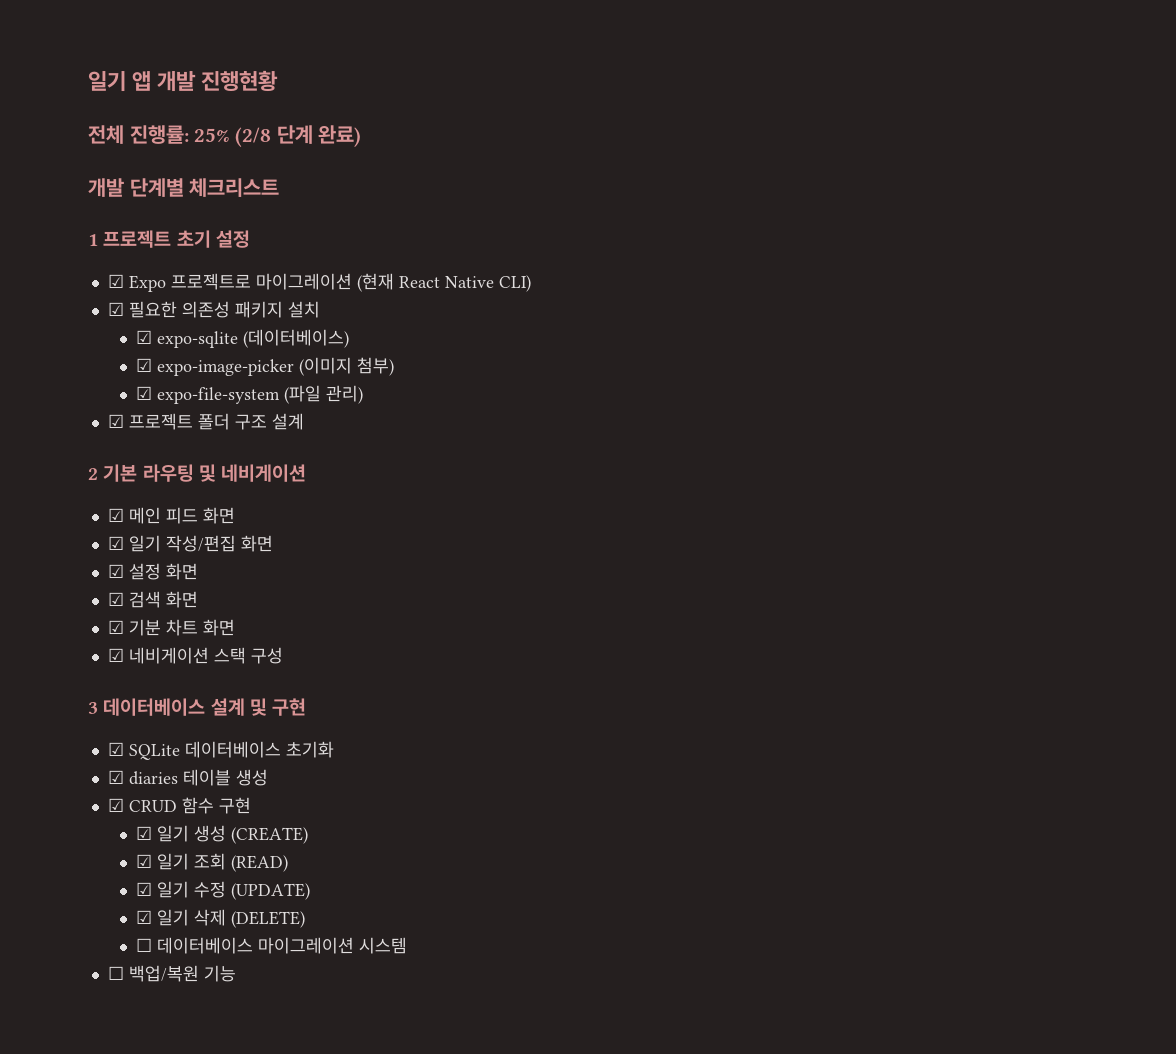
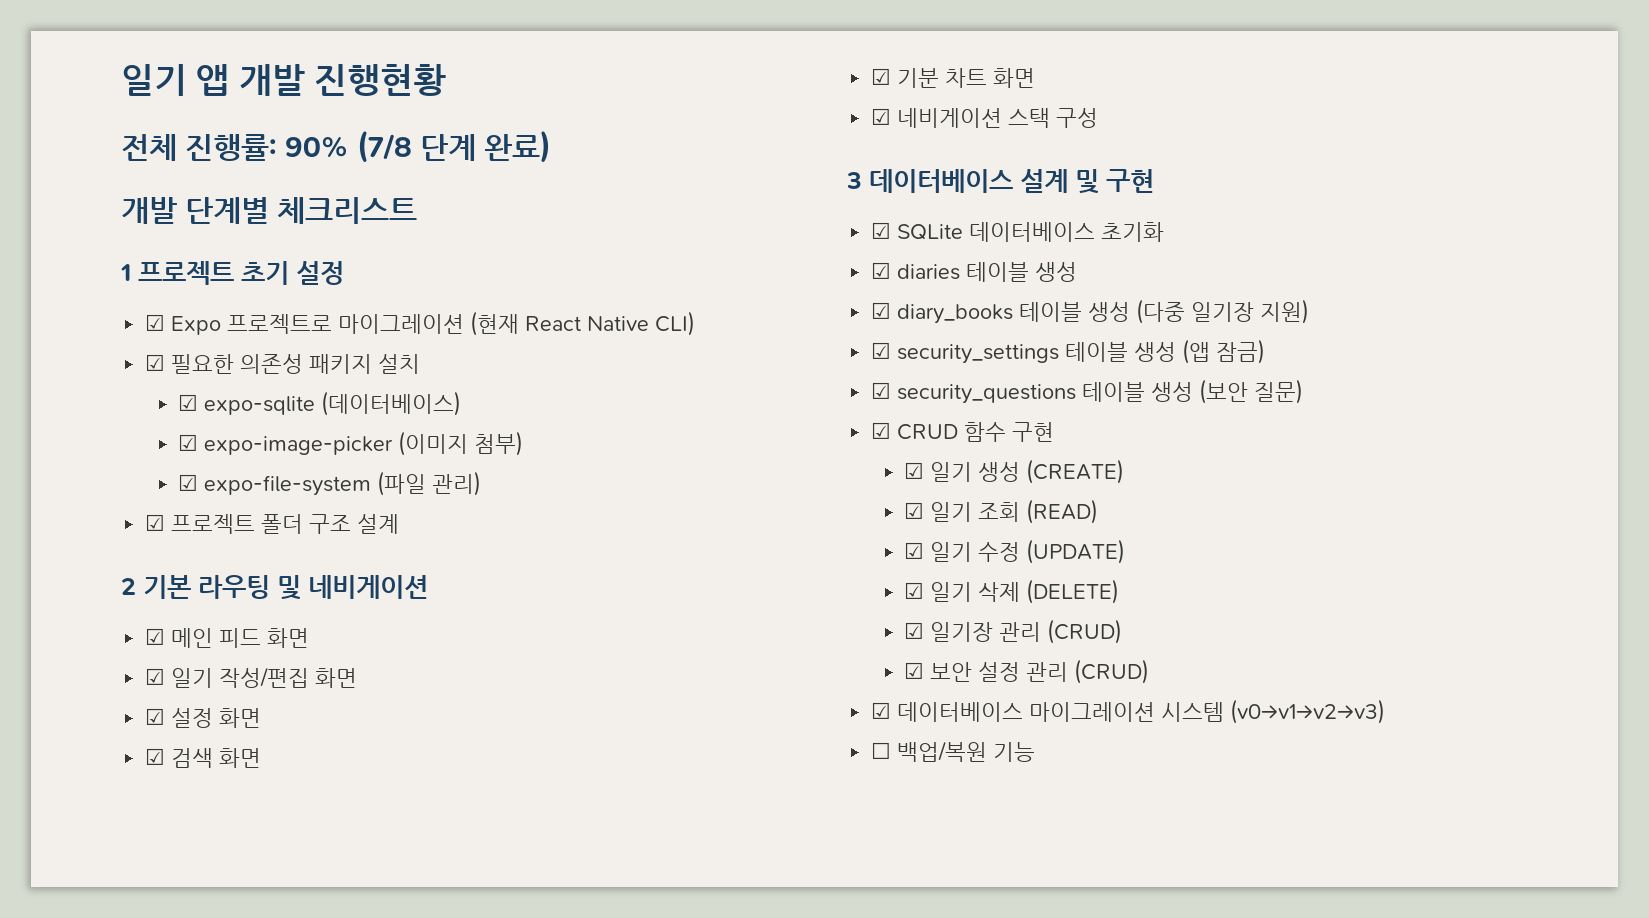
[194,127,272,147] 25% (2/8 -> [285,130,412,163] 90% (7/8
(268, 777) none -> [871,299,1310,324] [871,339,1266,364] [871,379,1304,404] // ☑ diary_books 테이블 생성 (다중 일기장 지원) // ☑ security_settings 테이블 생성 (앱 잠금) // ☑ security_questions 테이블 생성 (보안 질문)
[135,938,152,952] ☐ -> [904,619,1123,644] [904,659,1150,684] [871,702,892,719] ☑ 일기장 관리 (CRUD) // ☑ 보안 설정 관리 (CRUD) // ☑
(407, 945) none -> [1230,699,1386,724] (v0→v1→v2→v3)

